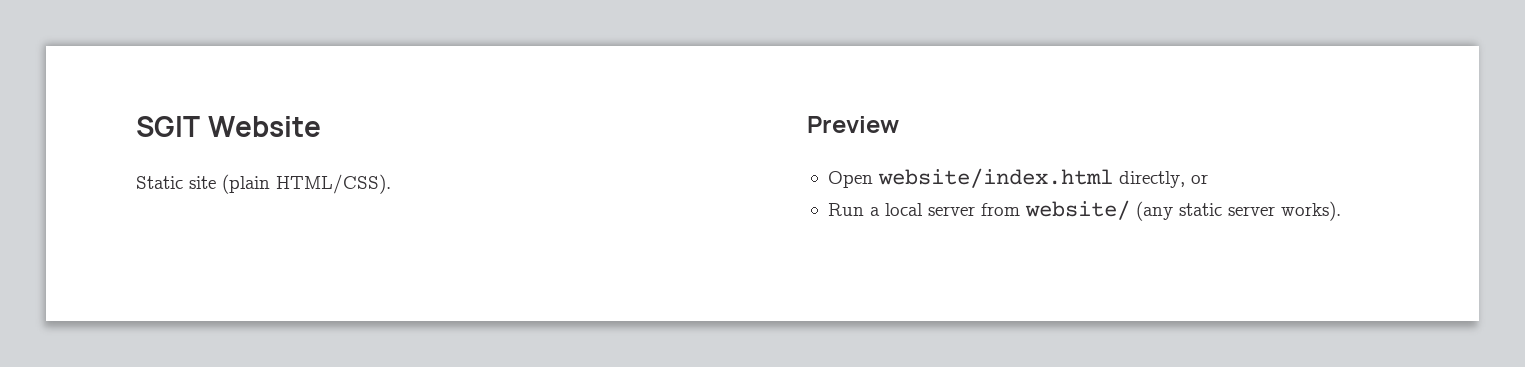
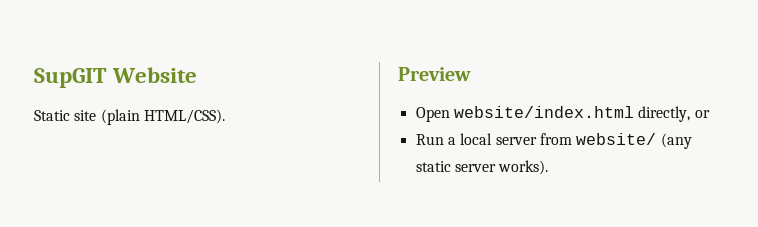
[136,116,200,137] SGIT -> [34,68,107,88] SupGIT

